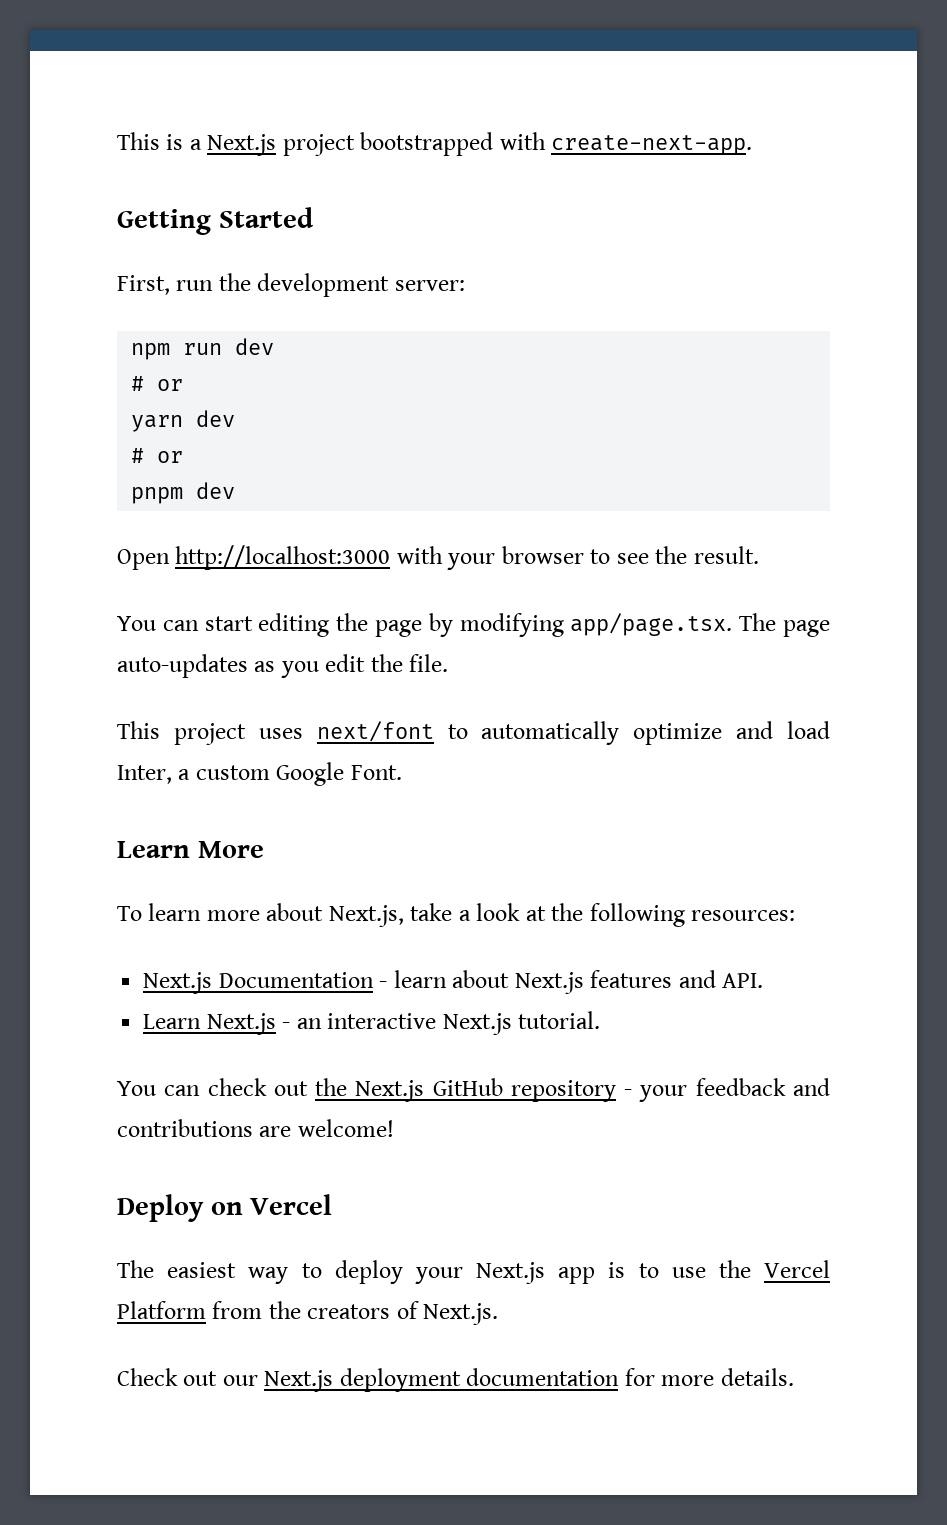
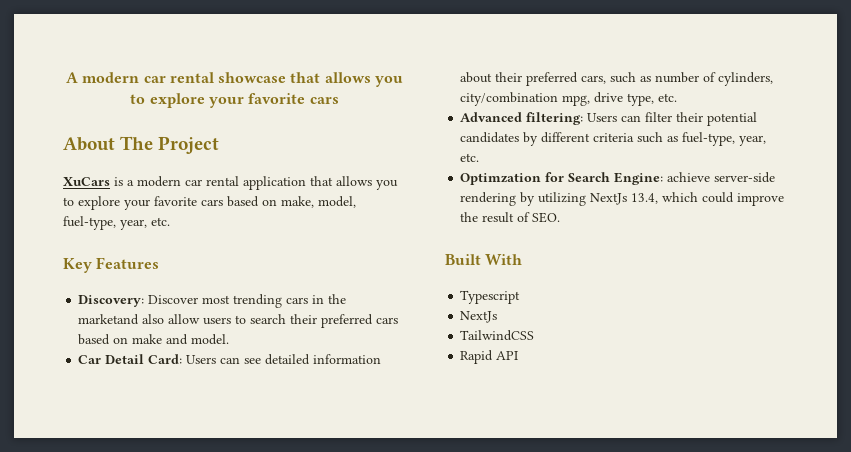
[117,132,753,156] [117,207,314,235] [117,273,465,297] [131,338,275,360] [131,376,184,391] [131,410,236,432] [131,448,184,463] [131,482,236,504] [117,545,759,570] [117,613,830,637] [117,654,449,678] [117,721,830,745] [117,762,402,786] [117,841,264,858] [117,903,796,927] [143,970,764,994] [143,1011,601,1035] [117,1078,830,1102] [117,1119,394,1137] [117,1194,333,1222] [117,1260,830,1284] [117,1301,499,1325] [117,1368,794,1392] This is a Next.js project bootstrapped with create-next-app. // Getting Started // First, run the development server: // npm run dev // # or // yarn dev // # or // pnpm dev // Open http://localhost:3000 with your browser to see the result. // You can start editing the page by modifying app/page.tsx. The page auto-updates as you edit the file. // This project uses next/font to automatically optimize and load Inter, a custom Google Font. // Learn More // To learn more about Next.js, take a look at the following resources: // Next.js Documentation - learn about Next.js features and API. // Learn Next.js - an interactive Next.js tutorial. // You can check out the Next.js GitHub repository - your feedback and contributions are welcome! // Deploy on Vercel // The easiest way to deploy your Next.js app is to use the Vercel Platform from the creators of Next.js. // Check out our Next.js deployment documentation for more details. -> [65,72,404,87] [130,93,339,108] [63,136,220,154] [63,176,398,190] [63,196,356,210] [63,216,170,230] [63,257,160,273] [78,294,347,308] [78,314,399,328] [78,334,230,345] [78,354,382,365] [460,72,774,86] [460,92,678,106] [460,112,758,126] [460,132,767,146] [460,153,480,162] [460,172,776,185] [460,192,785,206] [460,212,561,223] [445,254,523,265] [460,290,521,304] [460,311,498,323] [460,330,535,341] [460,350,519,364] A modern car rental showcase that allows you to explore your favorite cars // About The Project // XuCars is a modern car rental application that allows you to explore your favorite cars based on make, model, fuel-type, year, etc. // Key Features // Discovery: Discover most trending cars in the marketand also allow users to search their preferred cars based on make and model. // Car Detail Card: Users can see detailed information about their preferred cars, such as number of cylinders, city/combination mpg, drive type, etc. // Advanced filtering: Users can filter their potential candidates by different criteria such as fuel-type, year, etc. // Optimzation for Search Engine: achieve server-side rendering by utilizing NextJs 13.4, which could improve the result of SEO. // Built With // Typescript // NextJs // TailwindCSS // Rapid API

